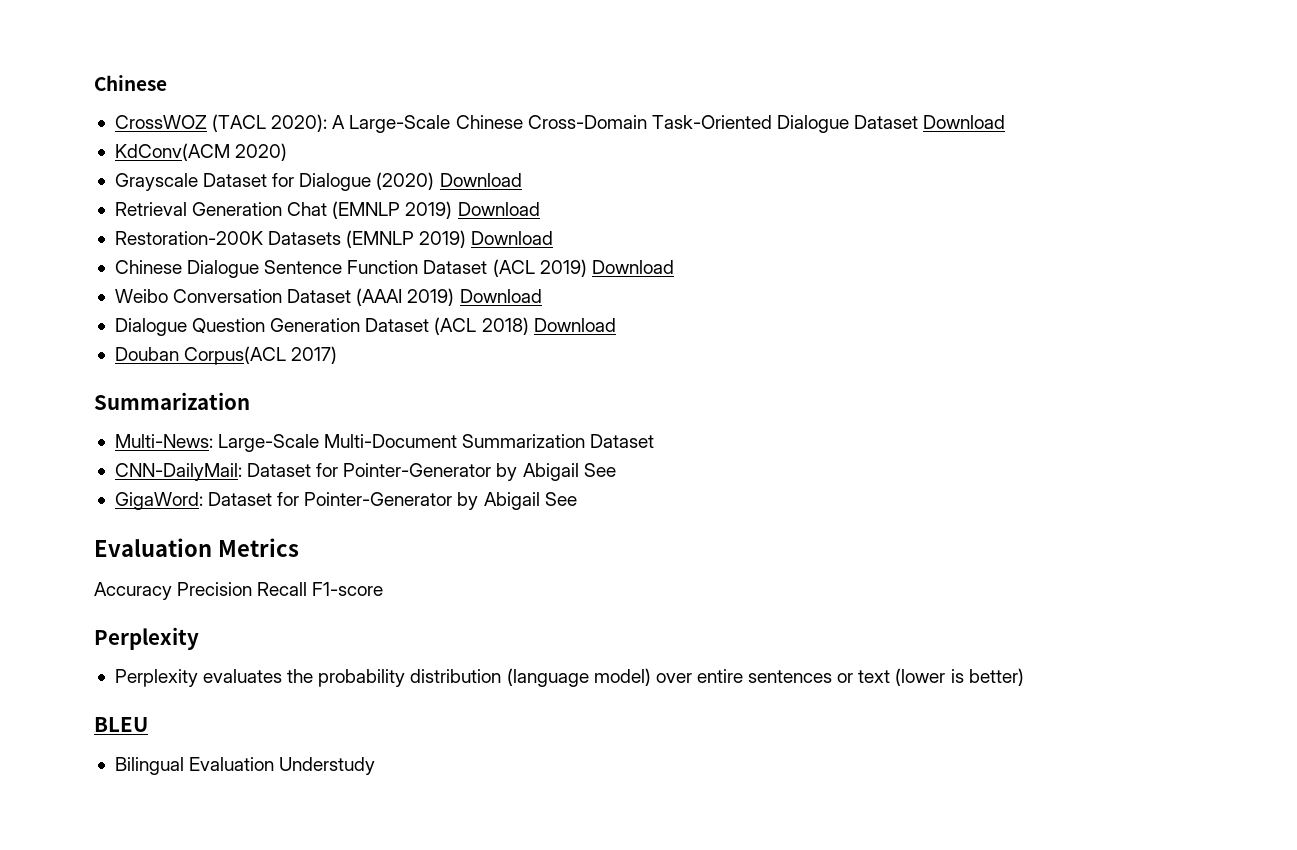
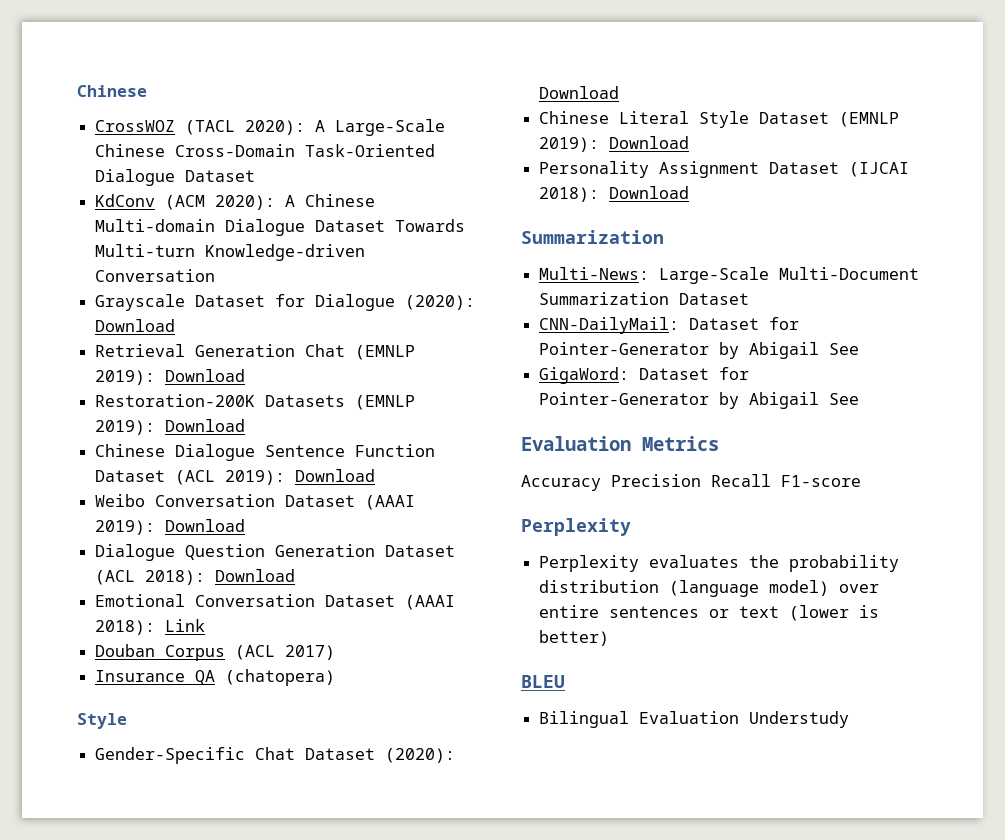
[923,115,1006,129] [114,143,288,161] Download // KdConv(ACM 2020) -> [95,194,376,210] [95,219,466,236] [95,244,366,261] [95,269,216,282] // KdConv (ACM 2020): A Chinese Multi-domain Dialogue Dataset Towards Multi-turn Knowledge-driven Conversation
[376,172,435,190] (2020) -> [405,295,476,310] (2020):
[405,201,453,219] 2019) -> [95,370,156,385] 2019):
[419,230,467,248] 2019) -> [95,420,156,435] 2019):
[539,259,587,277] 2019) -> [225,470,286,485] 2019):
[407,288,455,306] 2019) -> [95,520,156,535] 2019):
[481,317,616,335] 2018) Download -> [145,569,296,585] [95,594,456,610] [95,619,206,635] 2018): Download // Emotional Conversation Dataset (AAAI 2018): Link
[184,346,287,365] Corpus(ACL -> [165,645,276,661] Corpus (ACL
(338, 355) none -> [95,669,336,686] [77,713,127,729] [95,747,456,764] [539,86,620,99] [539,111,900,128] [539,136,690,152] [539,161,910,178] [539,186,690,202] // Insurance QA (chatopera) // Style // Gender-Specific Chat Dataset (2020): Download // Chinese Literal Style Dataset (EMNLP 2019): Download // Personality Assignment Dataset (IJCAI 2018): Download

